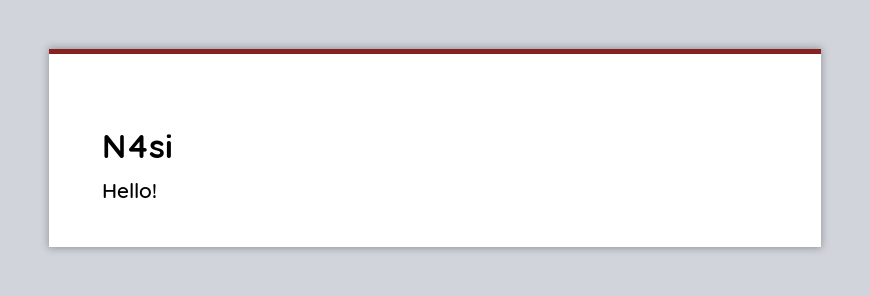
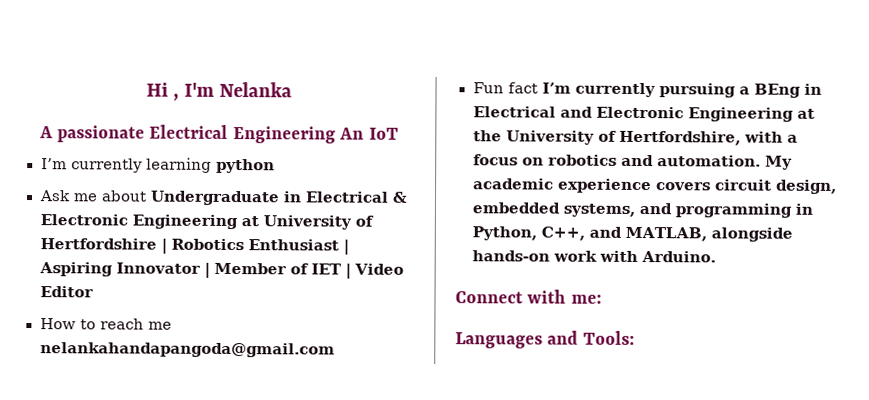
[102,134,173,158] [102,183,157,198] N4si // Hello! -> [146,81,292,101] [38,124,399,144] [40,157,275,174] [38,190,408,206] [39,214,374,230] [39,238,349,255] [38,262,404,279] [39,286,94,298] [39,318,172,330] [39,342,335,358] [472,82,822,98] [472,106,815,122] [472,130,798,146] [472,154,793,170] [472,178,837,194] [471,202,813,218] [471,226,793,242] [471,250,716,263] [455,289,602,304] [455,330,635,349] Hi , I'm Nelanka // A passionate Electrical Engineering An IoT // I’m currently learning python // Ask me about Undergraduate in Electrical & Electronic Engineering at University of Hertfordshire | Robotics Enthusiast | Aspiring Innovator | Member of IET | Video Editor // How to reach me nelankahandapangoda@gmail.com // Fun fact I’m currently pursuing a BEng in Electrical and Electronic Engineering at the University of Hertfordshire, with a focus on robotics and automation. My academic experience covers circuit design, embedded systems, and programming in Python, C++, and MATLAB, alongside hands-on work with Arduino. // Connect with me: // Languages and Tools:

